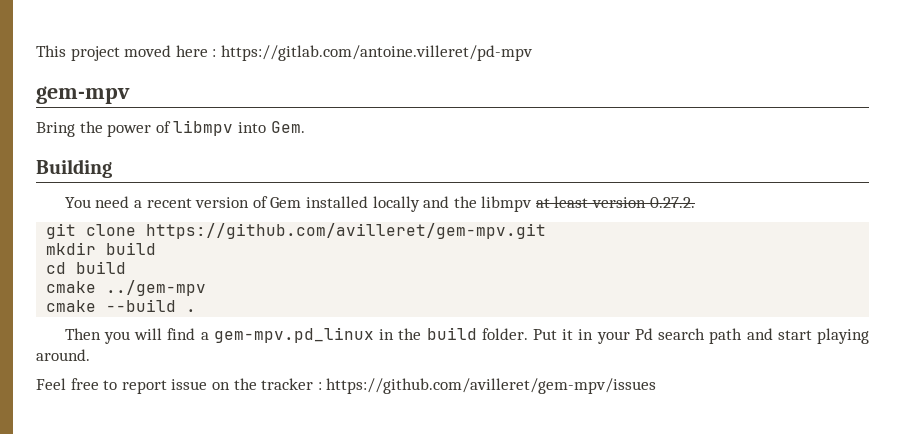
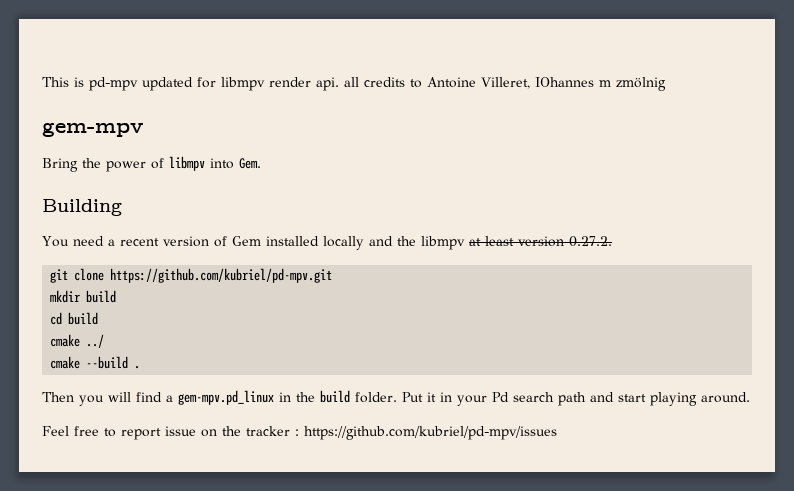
[70,45,533,61] project moved here : https://gitlab.com/antoine.villeret/pd-mpv -> [74,77,666,91] is pd-mpv updated for libmpv render api. all credits to Antoine Villeret, IOhannes m zmölnig
[146,223,547,239] https://github.com/avilleret/gem-mpv.git -> [110,268,333,283] https://github.com/kubriel/pd-mpv.git
[106,280,207,296] ../gem-mpv -> [86,334,105,348] ../
[326,378,657,394] https://github.com/avilleret/gem-mpv/issues -> [304,426,557,440] https://github.com/kubriel/pd-mpv/issues

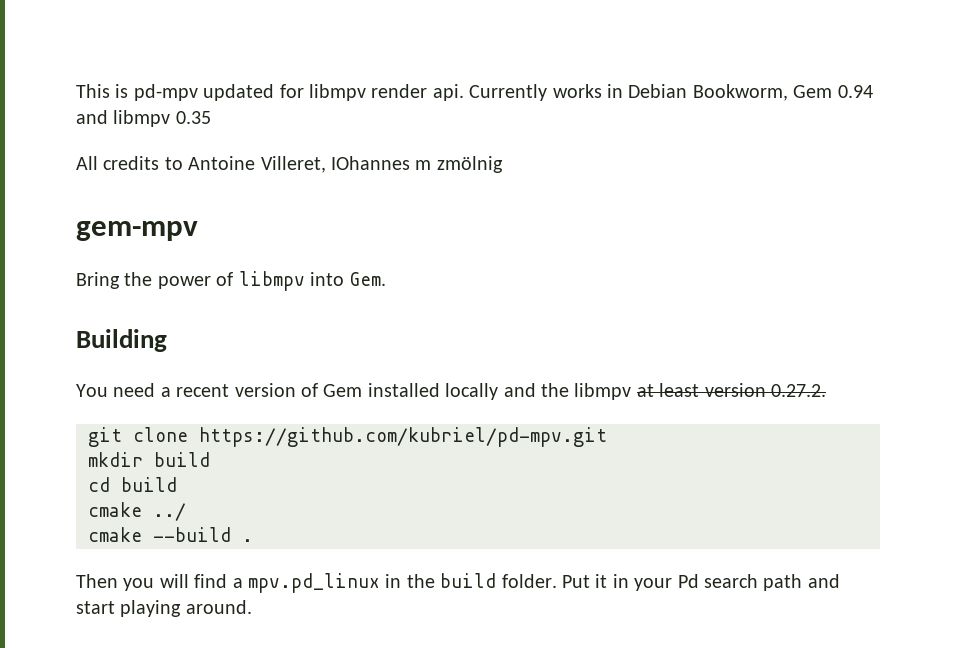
[344,77,359,87] all -> [469,84,873,101] [76,110,211,127] [76,156,98,170] Currently works in Debian Bookworm, Gem 0.94 and libmpv 0.35 // All
[178,390,274,405] gem-mpv.pd_linux -> [248,573,380,593] mpv.pd_linux
[42,426,557,440] // Feel free to report issue on the tracker : https://github.com/kubriel/pd-mpv/issues -> (252, 607) none

